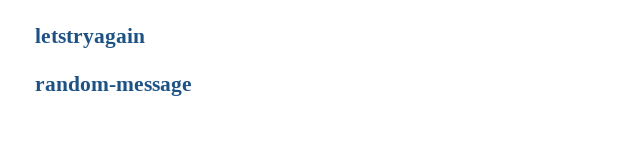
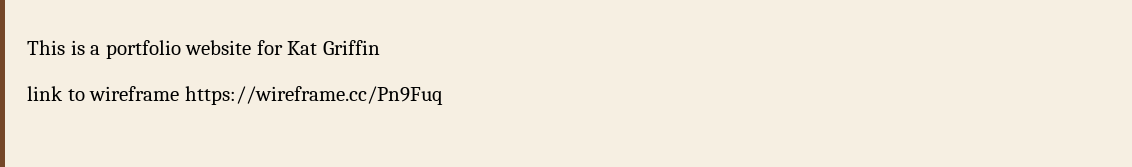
[35,28,145,48] [35,76,192,96] letstryagain // random-message -> [27,40,380,59] [27,86,443,105] This is a portfolio website for Kat Griffin // link to wireframe https://wireframe.cc/Pn9Fuq

